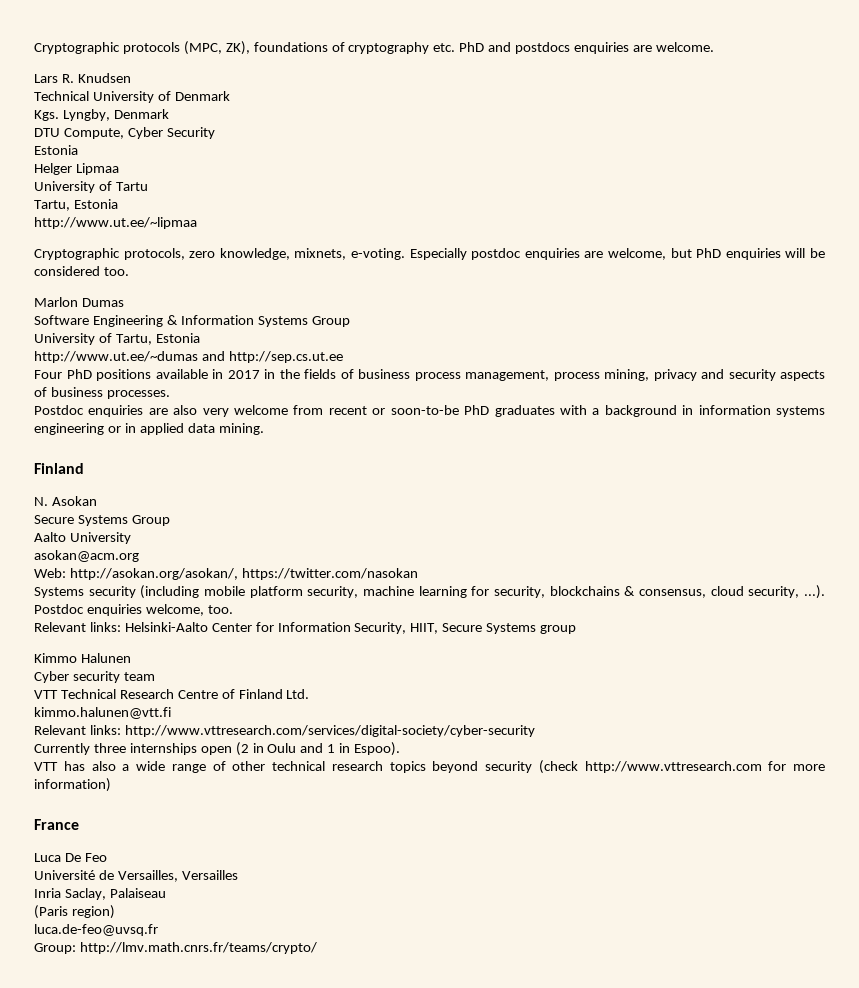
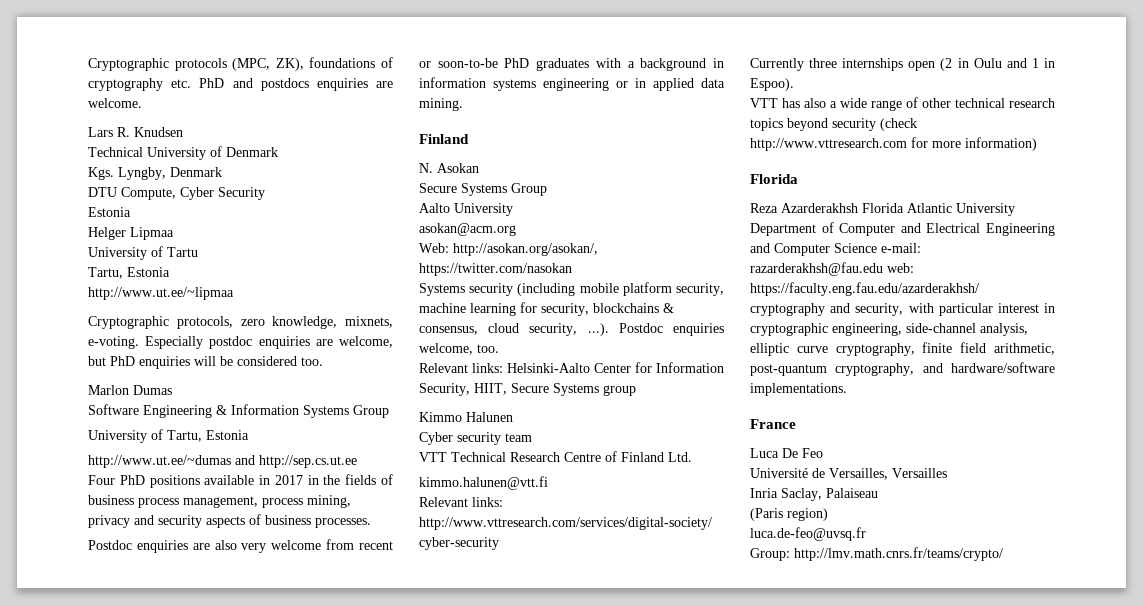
(111, 785) none -> [750,174,798,184] [750,203,1015,216] [750,222,1055,236] [750,243,921,256] [750,262,914,276] [750,282,979,296] [750,303,1055,316] [750,323,1028,336] [750,342,1055,356] [750,362,1055,376] [750,383,847,396] // Florida // Reza Azarderakhsh Florida Atlantic University Department of Computer and Electrical Engineering and Computer Science e-mail: razarderakhsh@fau.edu web: https://faculty.eng.fau.edu/azarderakhsh/ cryptography and security, with particular interest in cryptographic engineering, side-channel analysis, elliptic curve cryptography, finite field arithmetic, post-quantum cryptography, and hardware/software implementations.

